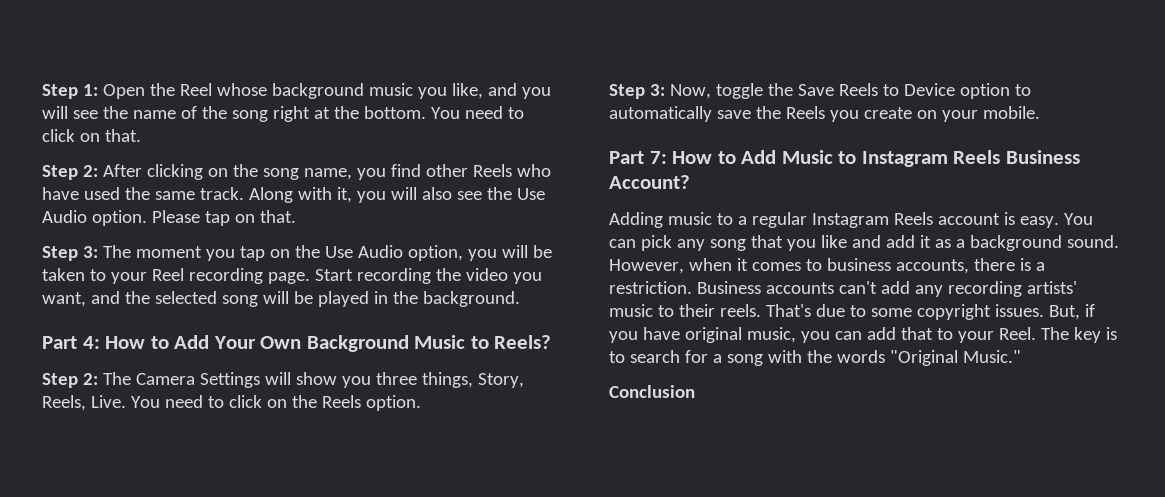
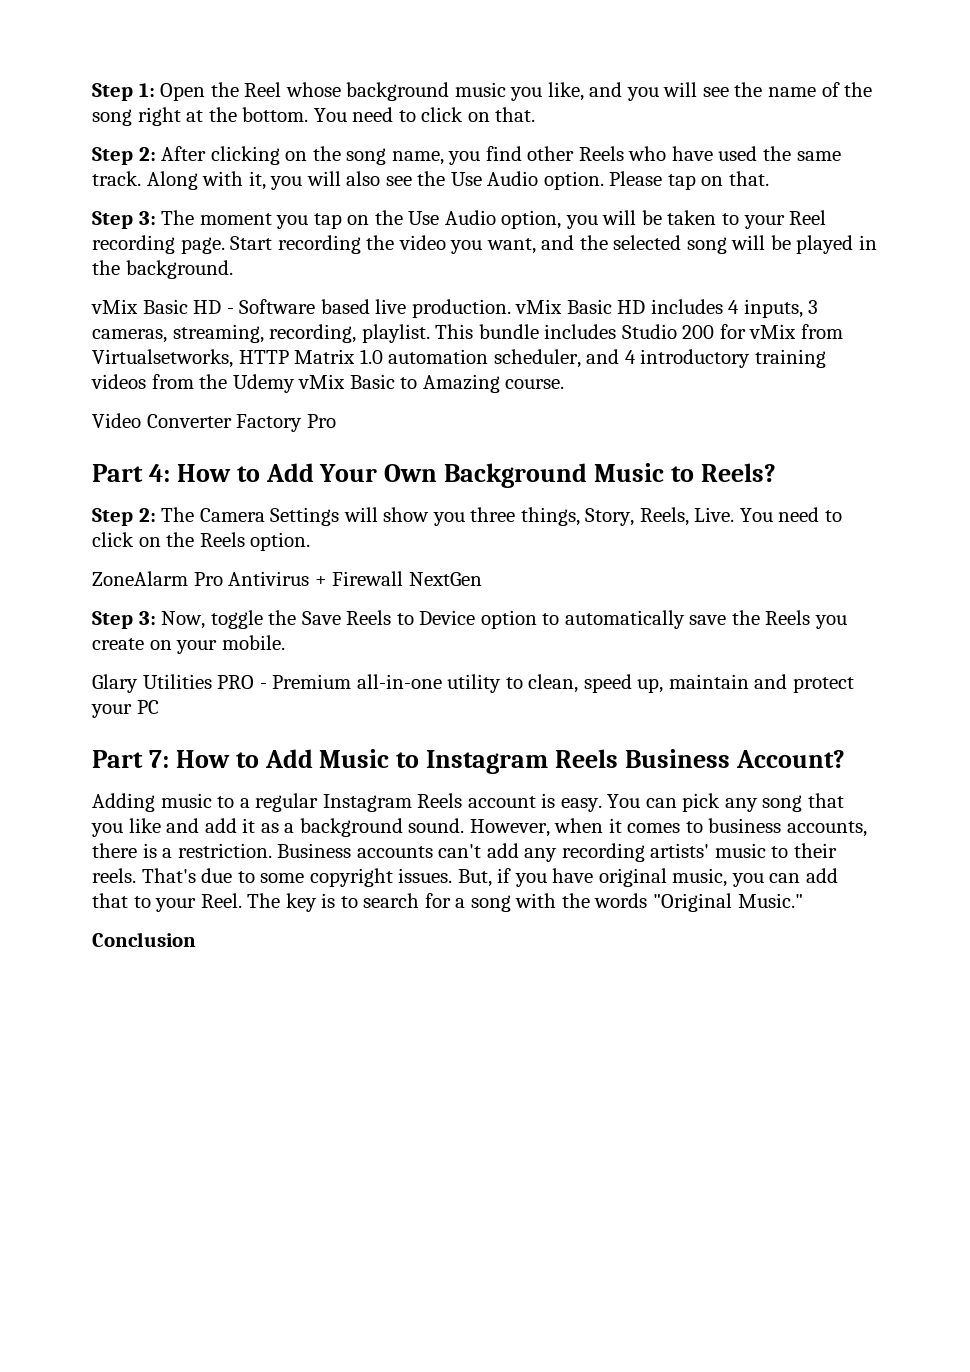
(520, 299) none -> [91,299,819,318] [92,324,843,343] [92,349,826,368] [91,374,565,393] [92,413,336,432] // vMix Basic HD - Software based live production. vMix Basic HD includes 4 inputs, 3 cameras, streaming, recording, playlist. This bundle includes Studio 200 for vMix from Virtualsetworks, HTTP Matrix 1.0 automation scheduler, and 4 introductory training videos from the Udemy vMix Basic to Amazing course. // Video Converter Factory Pro
(421, 403) none -> [92,571,482,586] // ZoneAlarm Pro Antivirus + Firewall NextGen
(1040, 112) none -> [92,674,854,693] [91,700,159,718] // Glary Utilities PRO - Premium all-in-one utility to clean, speed up, maintain and protect your PC

